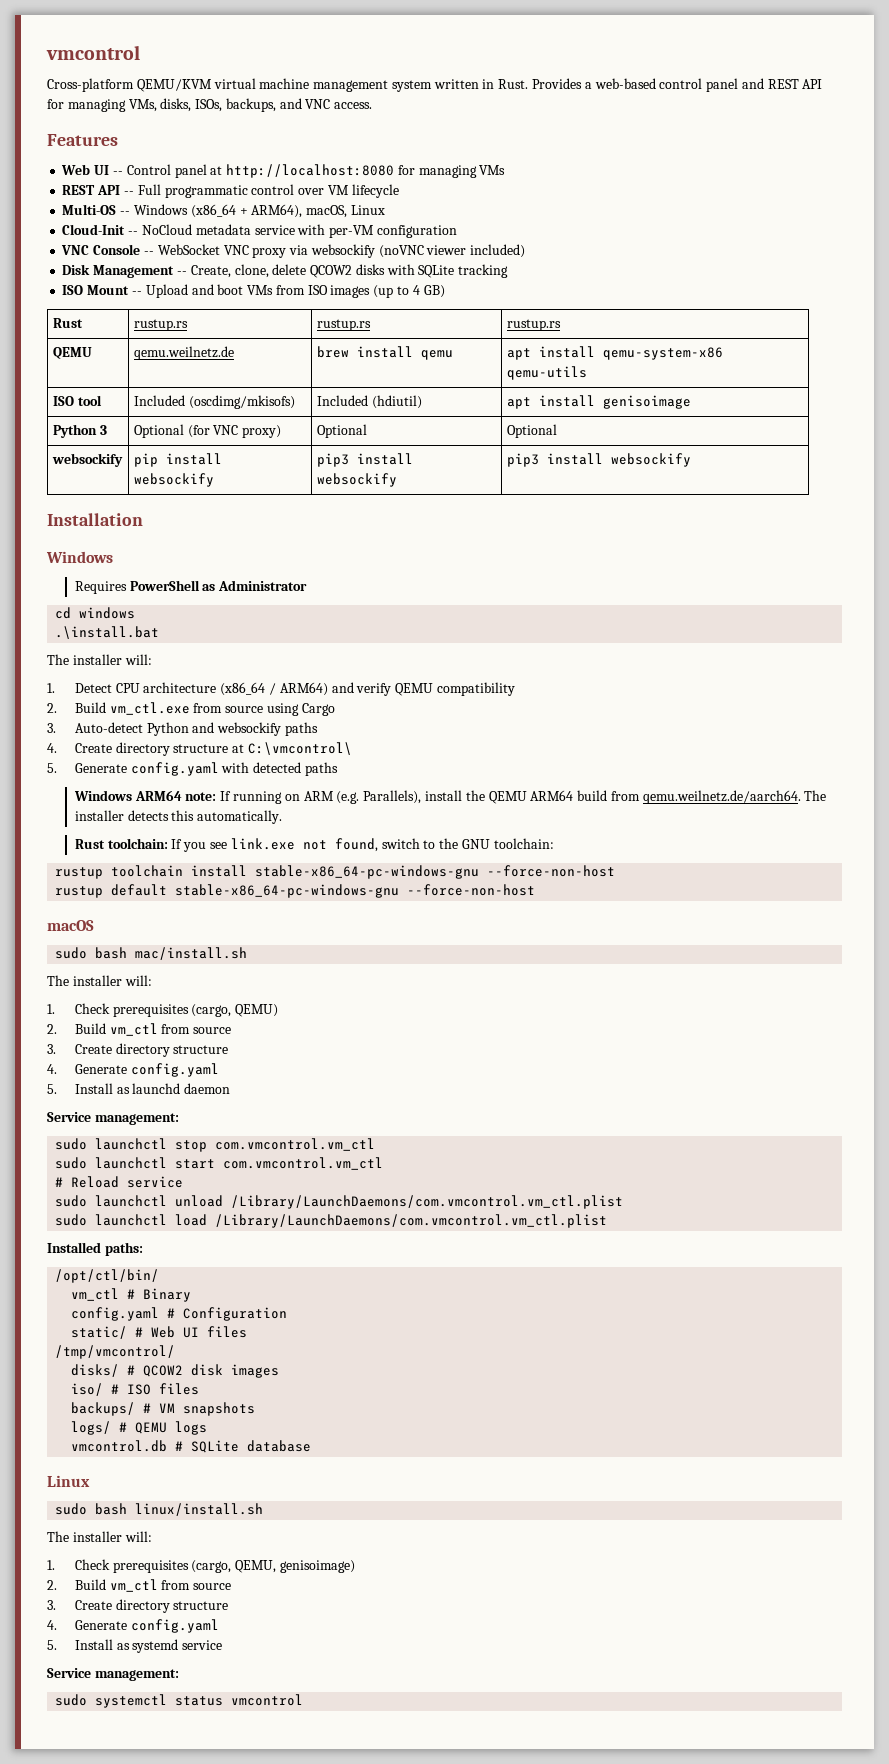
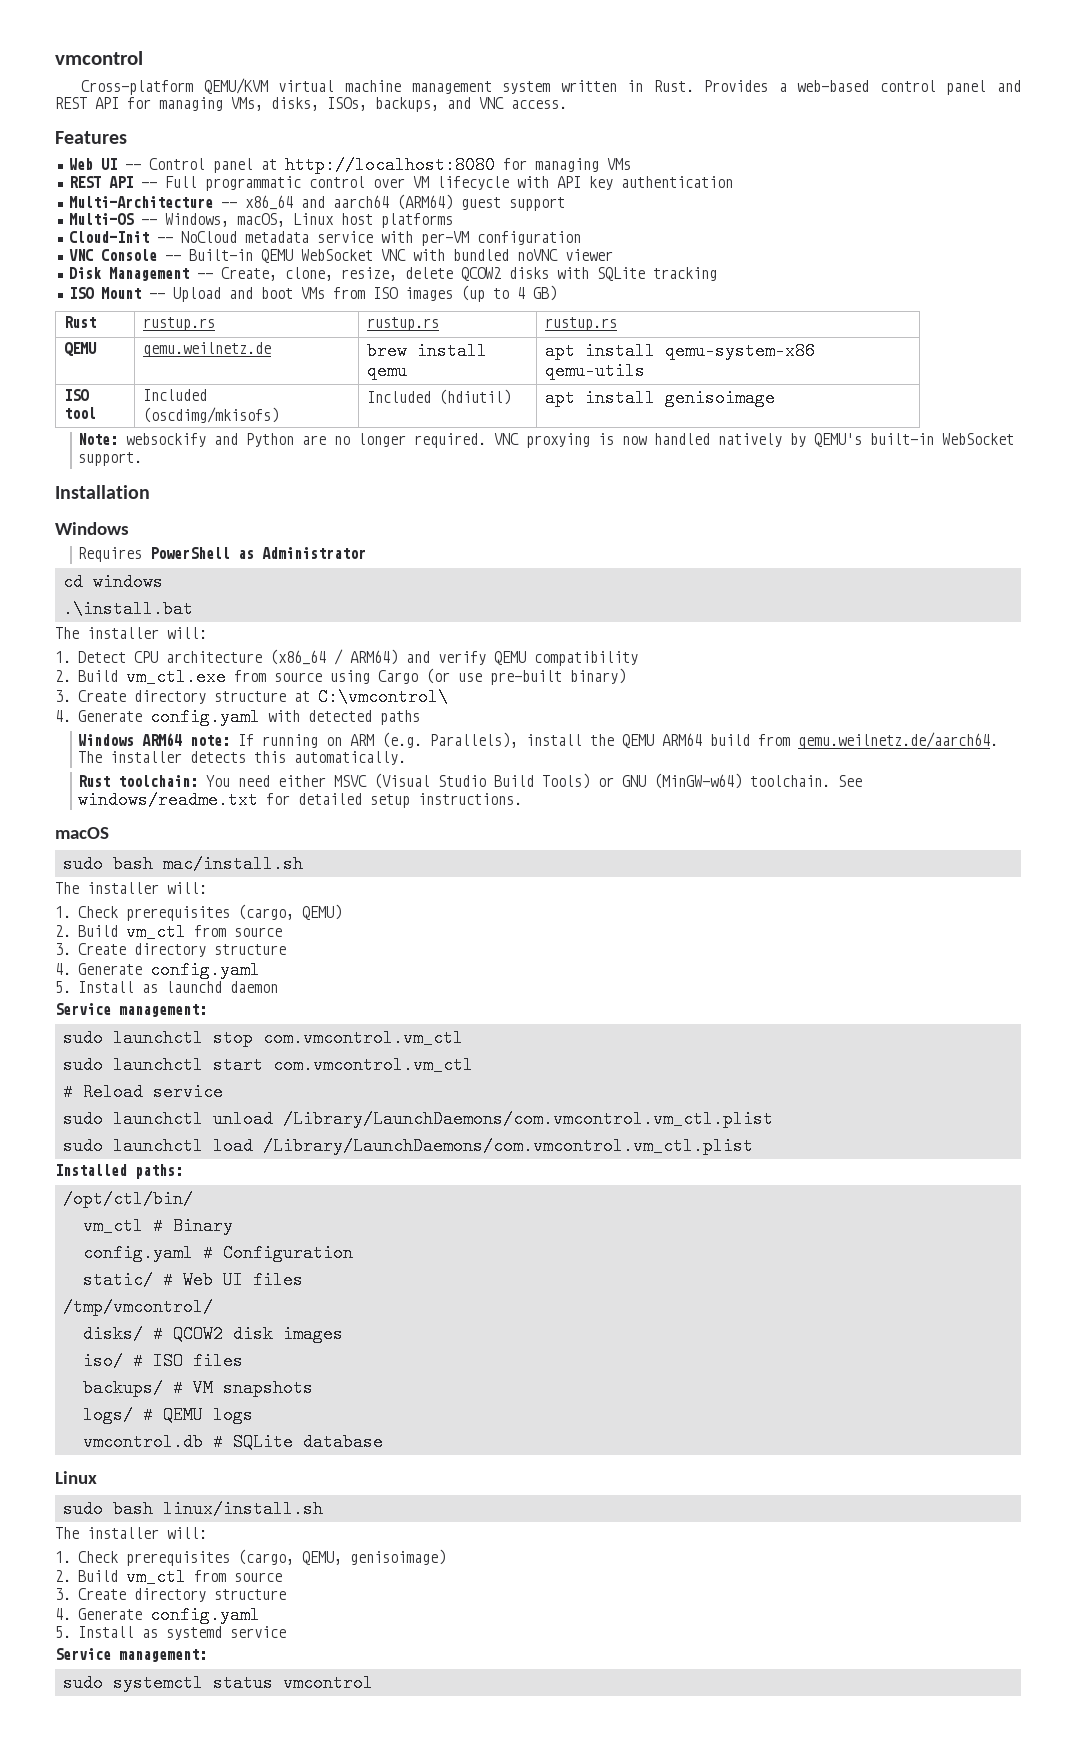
[62,204,303,218] // Multi-OS -- Windows (x86_64 + ARM64), -> [516,176,733,190] [68,194,565,211] [68,213,229,227] with API key authentication // Multi-Architecture -- x86_64 and aarch64 (ARM64) guest support // Multi-OS -- Windows,
(385, 210) none -> [340,213,453,228] host platforms
[157,244,424,258] WebSocket VNC proxy via websockify (noVNC -> [188,249,558,263] Built-in QEMU WebSocket VNC with bundled noVNC
[470,244,526,258] included) -> (613, 255) none
(269, 271) none -> [340,267,397,281] resize,
[52,424,107,438] [133,424,282,438] [316,424,367,438] [506,424,557,438] [51,453,123,467] [133,453,222,467] [133,473,214,487] [316,453,413,467] [316,473,397,487] [506,453,691,467] // Python 3 | Optional (for VNC proxy) | Optional | Optional // websockify | pip install websockify | pip3 install websockify | pip3 install websockify -> [78,433,1015,448] [78,452,143,466] // Note: websockify and Python are no longer required. VNC proxying is now handled natively by QEMU's built-in WebSocket support.
[47,722,319,736] [47,743,57,753] // 3. Auto-detect Python and websockify paths // 4. -> [426,668,627,685] [55,690,71,702] (or use pre-built binary) // 3.
[47,763,57,773] 5. -> [55,710,71,722] 4.
[171,838,554,852] [55,865,616,879] [55,884,536,898] If you see link.exe not found, switch to the GNU toolchain: // rustup toolchain install stable-x86_64-pc-windows-gnu --force-non-host // rustup default stable-x86_64-pc-windows-gnu --force-non-host -> [206,773,863,789] [78,791,523,809] You need either MSVC (Visual Studio Build Tools) or GNU (MinGW-w64) toolchain. See windows/readme.txt for detailed setup instructions.

